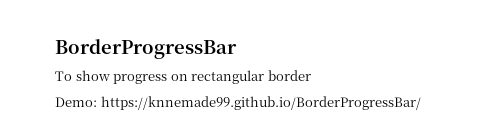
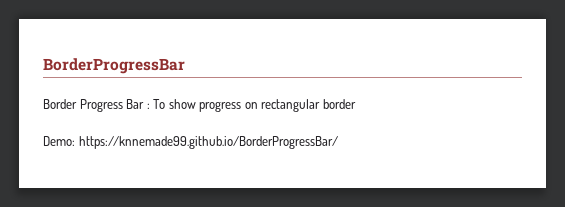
(237, 49) none -> [43,99,150,112] Border Progress Bar :

